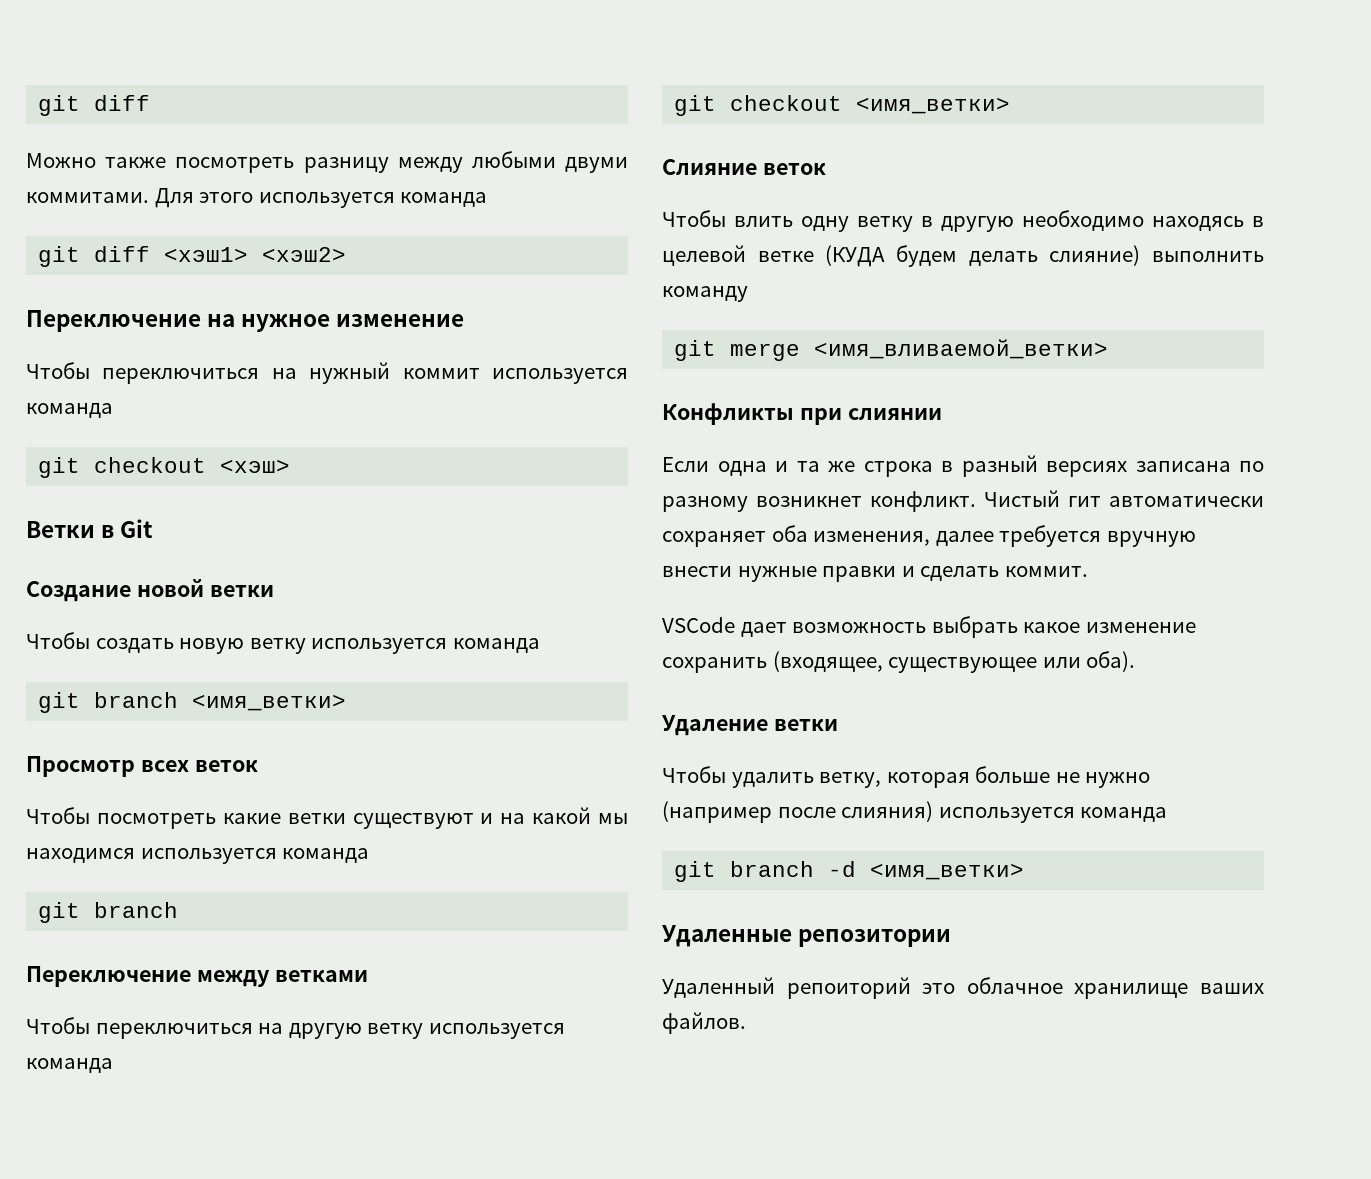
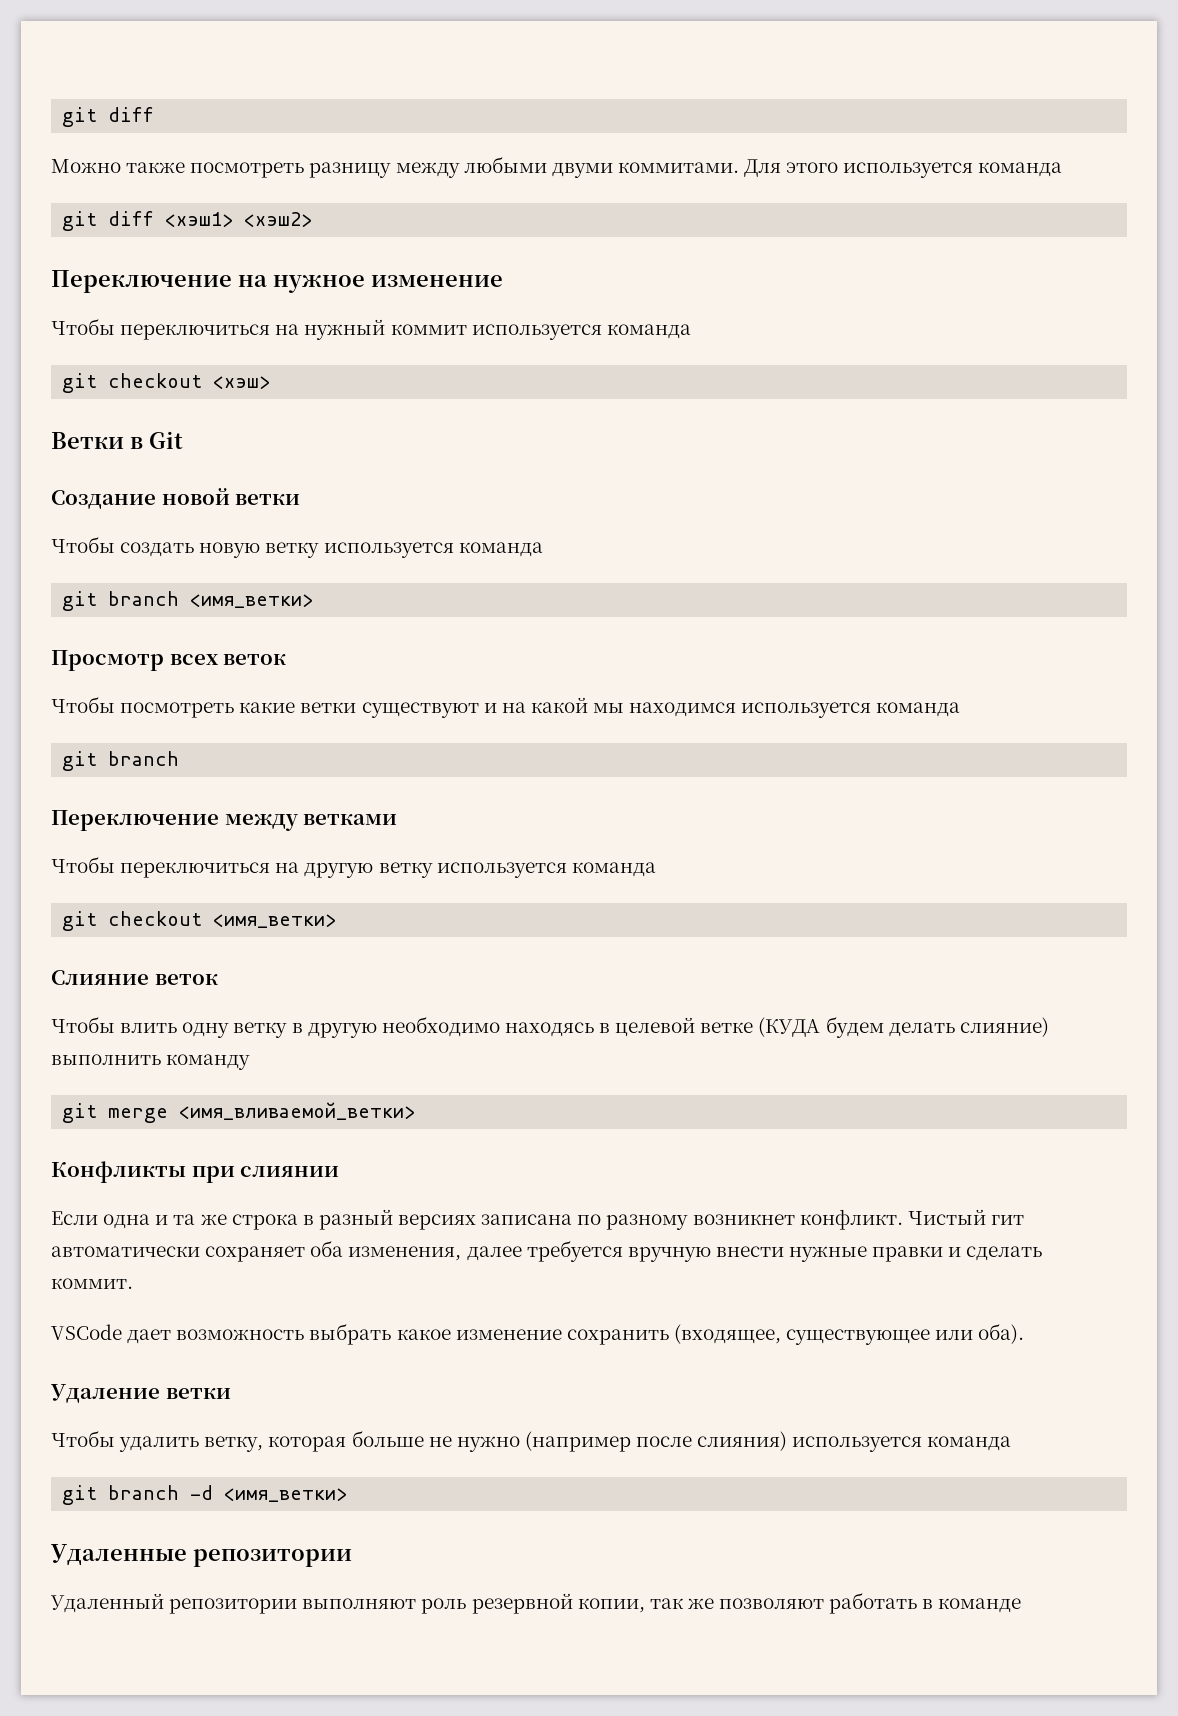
[786,977,1264,999] [662,1012,746,1034] репоиторий это облачное хранилище ваших файлов. -> [169,1592,1022,1614] репозитории выполняют роль резервной копии, так же позволяют работать в команде

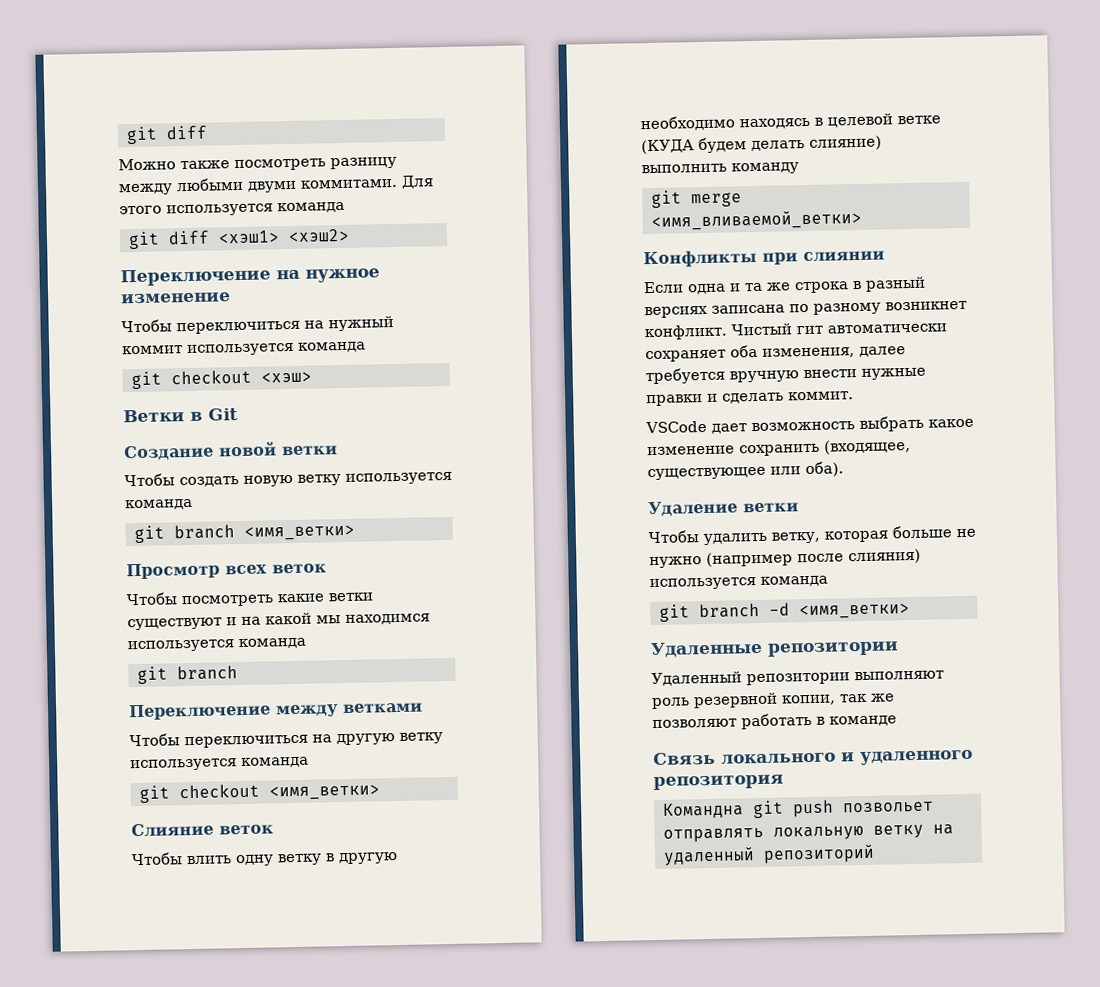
(1022, 1605) none -> [653,749,973,767] [653,773,784,791] [663,799,934,819] [663,824,954,843] [663,844,875,866] // Связь локального и удаленного репозитория // Командна git push позвольет отправлять локальную ветку на удаленный репозиторий

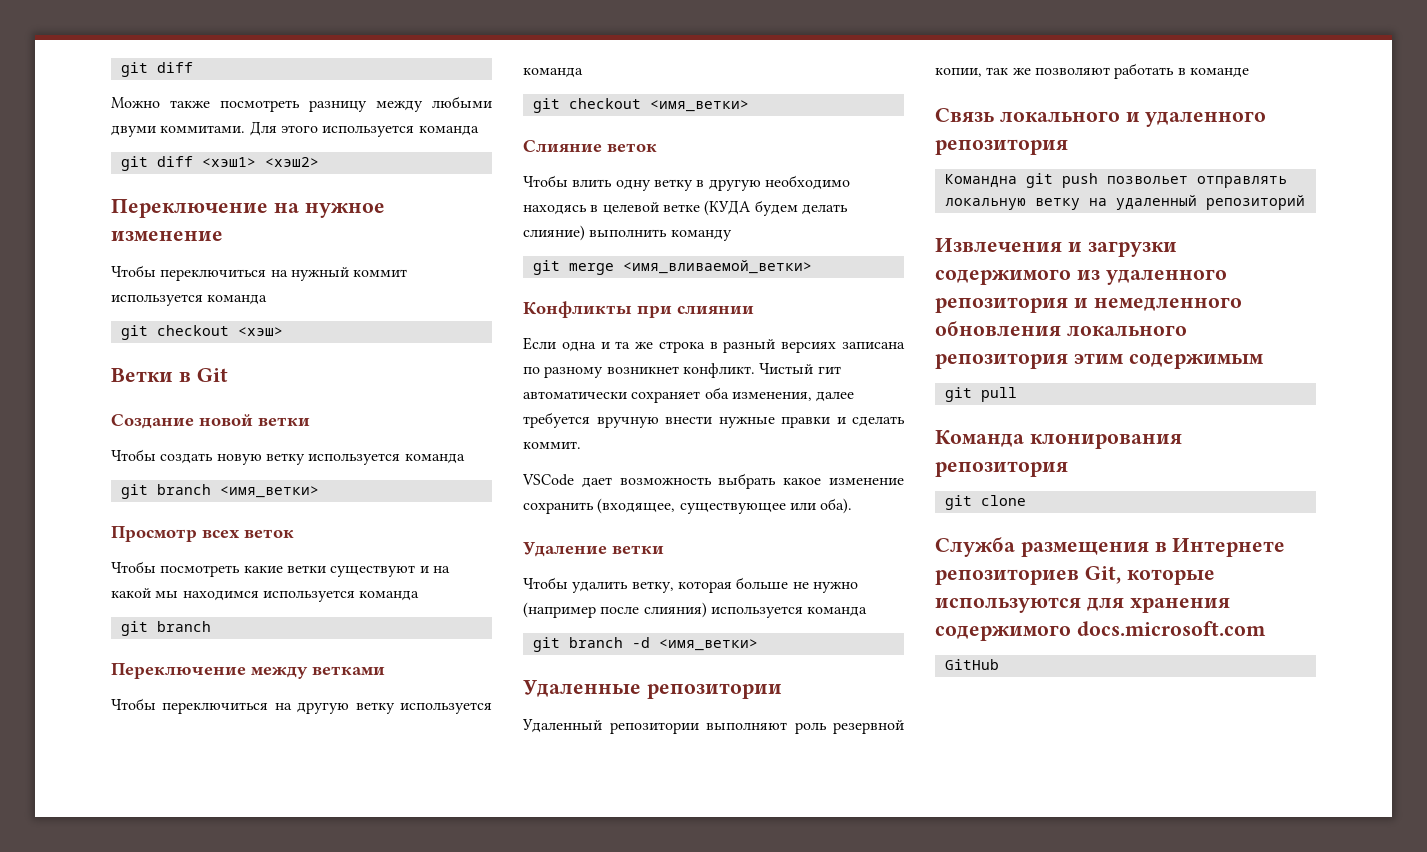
(875, 854) none -> [935,238,1177,257] [935,269,1227,285] [935,297,1242,313] [935,321,1187,336] [935,353,1264,369] [944,387,1017,402] [935,430,1182,449] [935,461,1068,477] [944,495,1026,510] [935,537,1286,557] [935,566,1215,585] [935,597,1230,613] [935,621,1266,641] [944,659,999,670] // Извлечения и загрузки содержимого из удаленного репозитория и немедленного обновления локального репозитория этим содержимым // git pull // Команда клонирования репозитория // git clone // Cлужба размещения в Интернете репозиториев Git, которые используются для хранения содержимого docs.microsoft.com // GitHub

